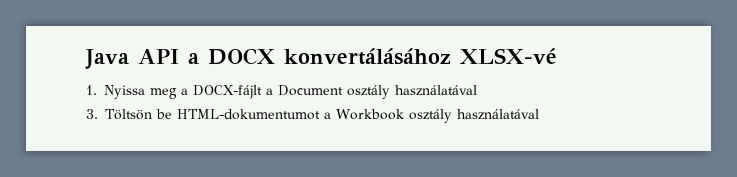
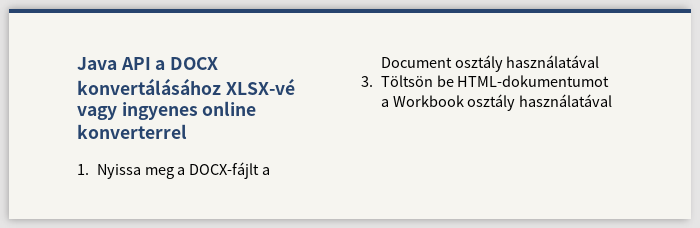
(557, 56) none -> [77,101,257,120] [77,124,187,139] vagy ingyenes online konverterrel

